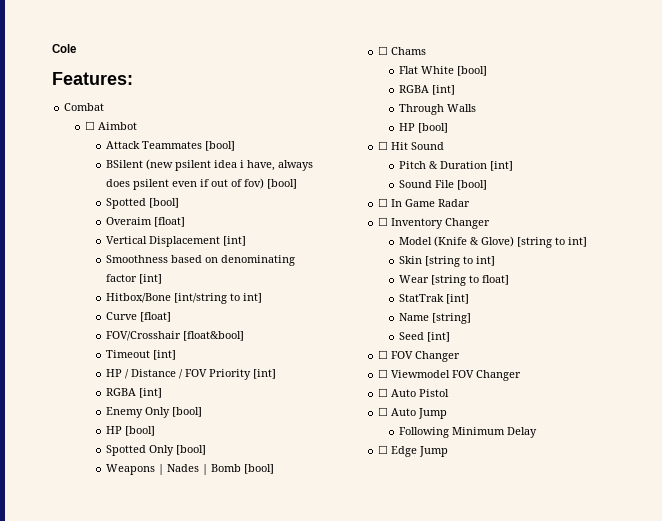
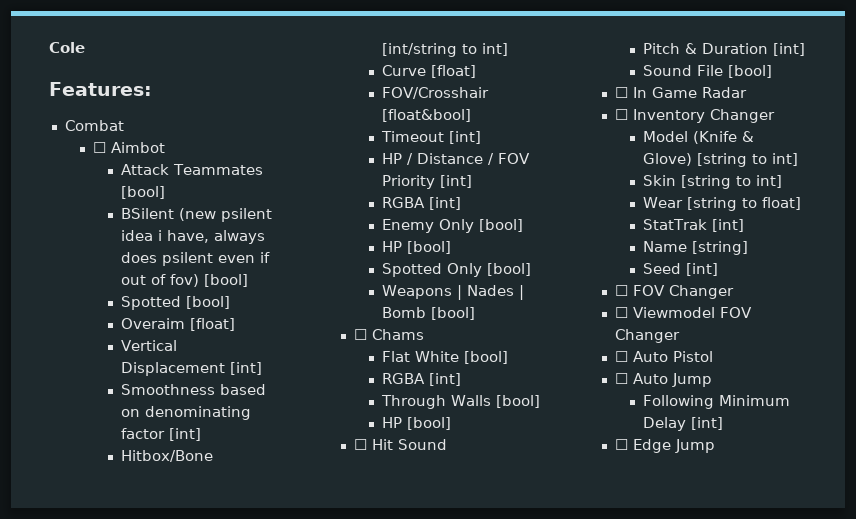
(476, 108) none -> [495,395,540,408] [bool]
(537, 432) none -> [690,417,723,430] [int]

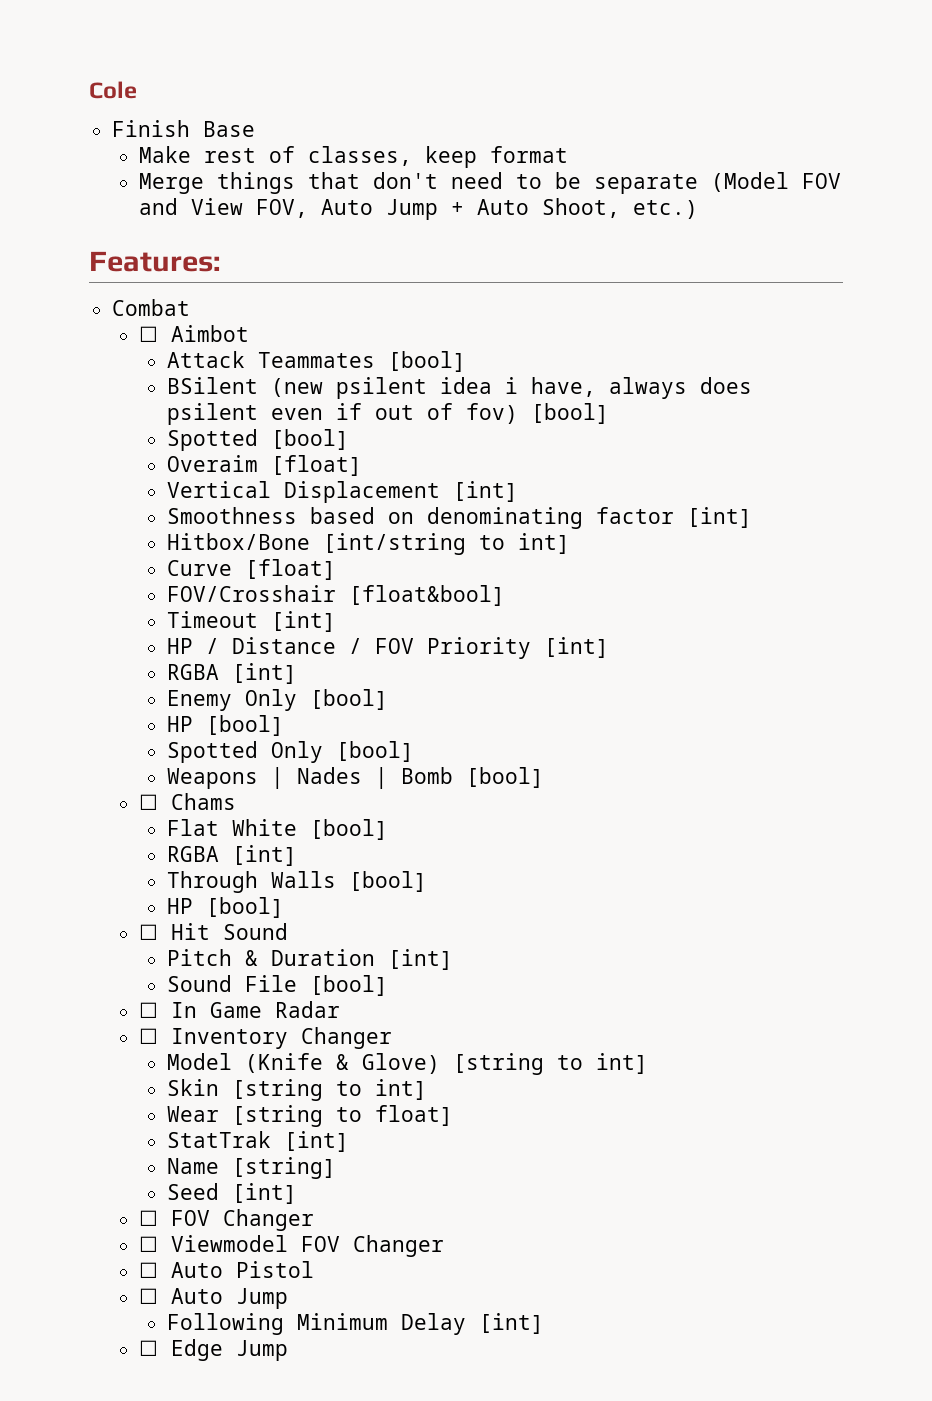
(85, 47) none -> [112,120,256,137] [139,146,569,168] [139,172,842,194] [139,198,699,220] // Finish Base // Make rest of classes, keep format // Merge things that don't need to be separate (Model FOV and View FOV, Auto Jump + Auto Shoot, etc.)

